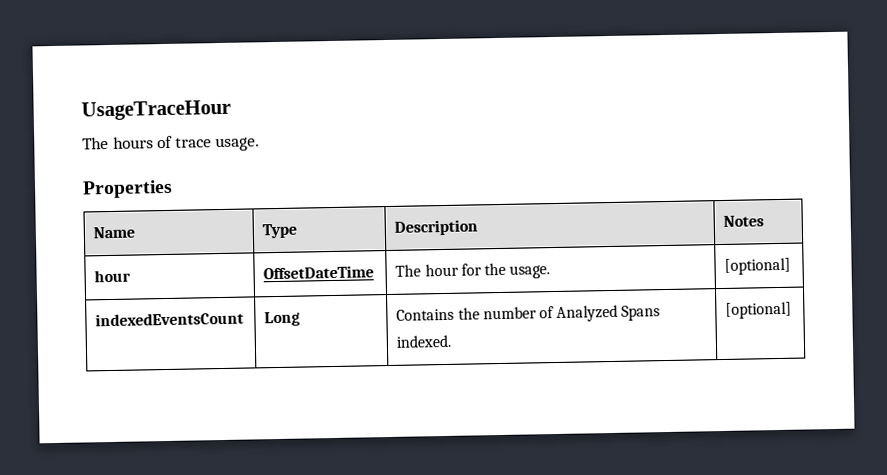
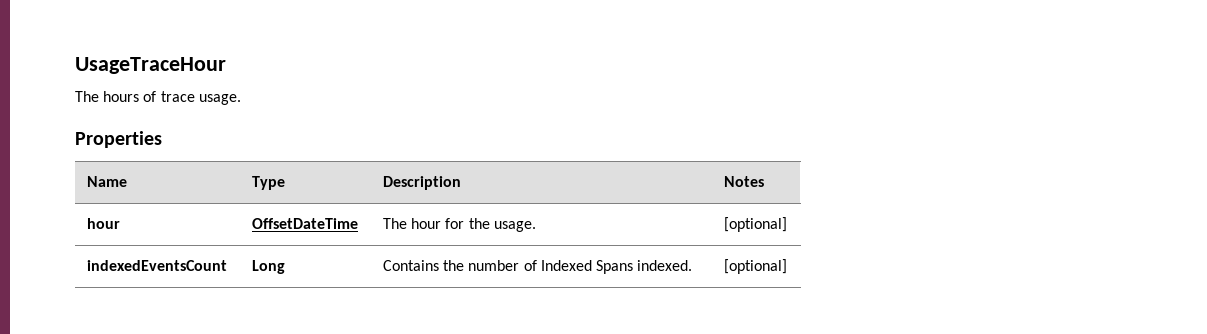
[556,304,619,322] Analyzed -> [540,260,592,271] Indexed

